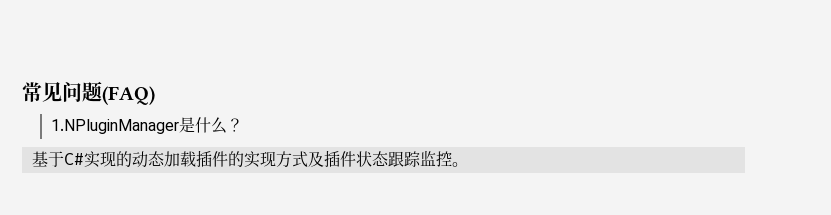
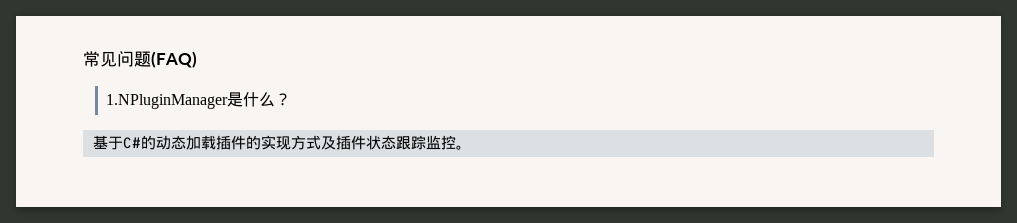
[83,151,116,168] 实现 -> (141, 143) none

